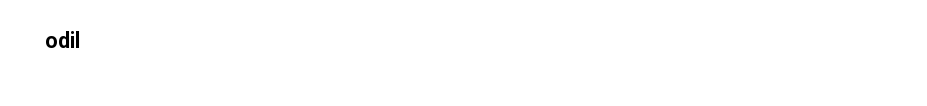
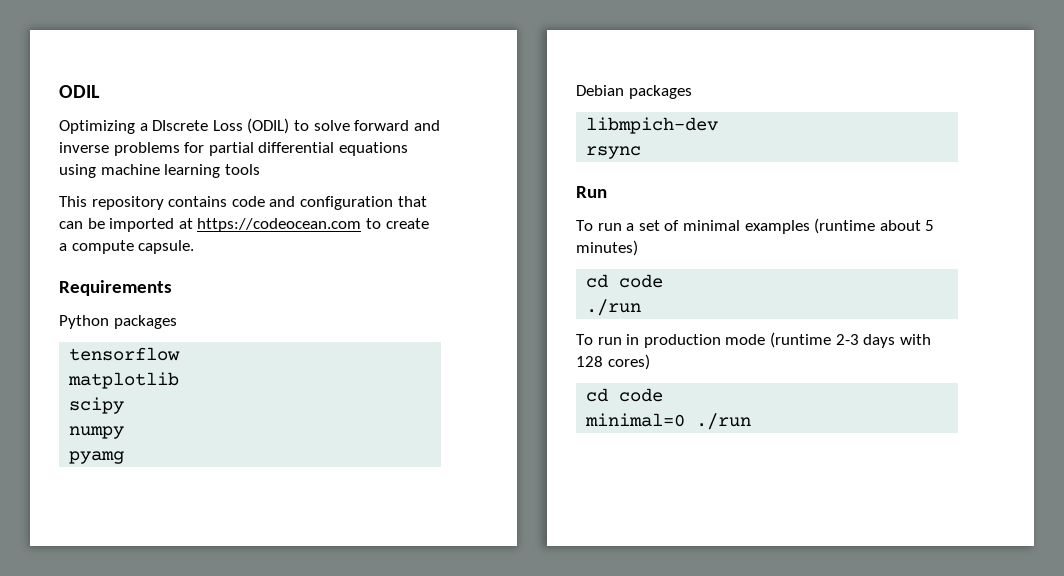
[45,31,80,48] odil -> [59,85,100,98] [59,118,440,134] [59,142,408,156] [59,164,260,178] [59,196,427,210] [59,218,429,232] [59,240,195,254] [59,280,172,296] [59,315,177,329] [69,347,181,361] [68,372,180,389] [69,397,125,414] [69,426,125,439] [69,451,125,464] [576,85,692,99] [586,117,719,134] [586,146,642,159] [576,186,607,198] [576,218,935,234] [576,240,638,256] [586,274,664,288] [586,299,642,316] [576,332,931,348] [576,354,650,370] [586,388,664,402] [585,413,752,430] ODIL // Optimizing a DIscrete Loss (ODIL) to solve forward and inverse problems for partial differential equations using machine learning tools // This repository contains code and configuration that can be imported at https://codeocean.com to create a compute capsule. // Requirements // Python packages // tensorflow // matplotlib // scipy // numpy // pyamg // Debian packages // libmpich-dev // rsync // Run // To run a set of minimal examples (runtime about 5 minutes) // cd code // ./run // To run in production mode (runtime 2-3 days with 128 cores) // cd code // minimal=0 ./run

